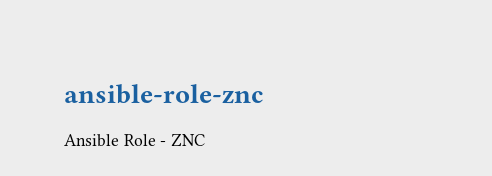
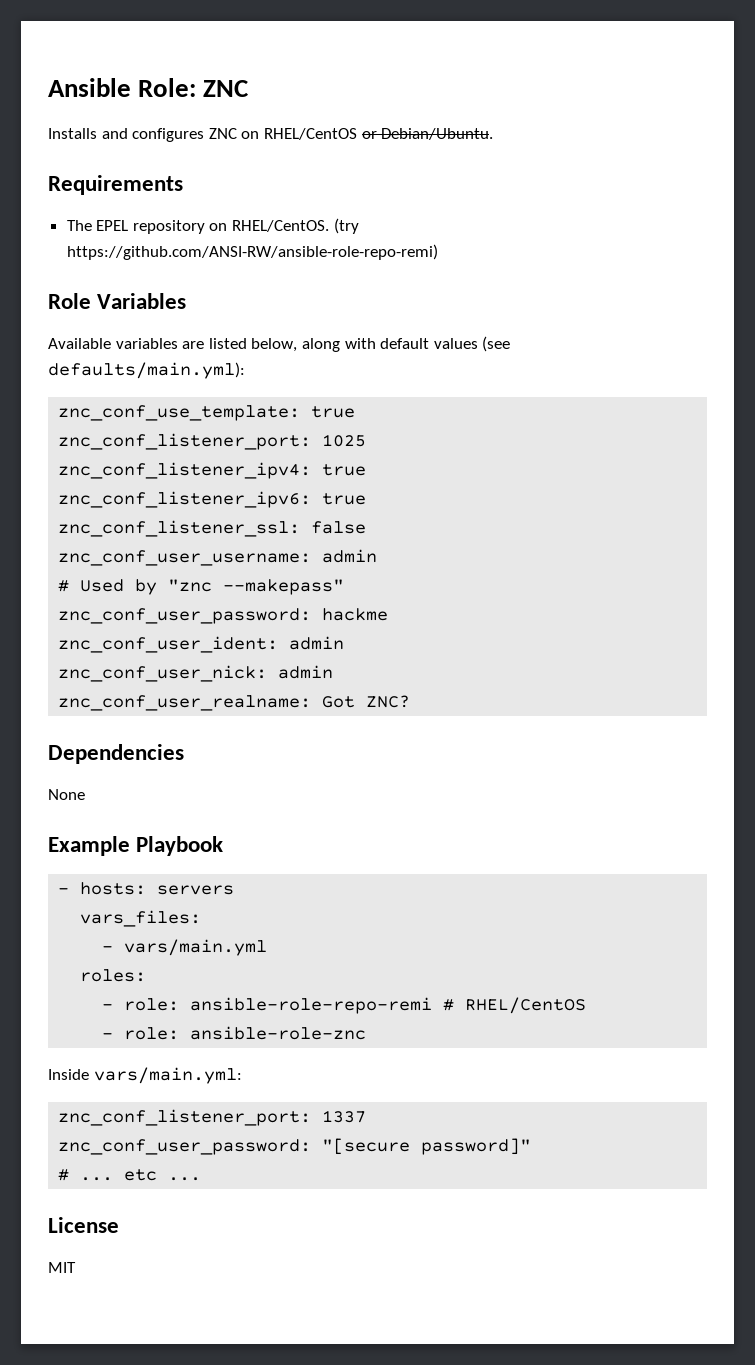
[64,84,264,104] [64,133,206,147] ansible-role-znc // Ansible Role - ZNC -> [48,78,250,97] [48,128,494,142] [48,175,183,195] [66,218,359,234] [66,244,438,260] [48,293,187,309] [48,336,511,352] [48,362,245,379] [58,405,356,421] [58,433,367,450] [58,462,367,479] [58,491,367,508] [58,520,367,537] [58,549,378,566] [58,579,345,595] [58,608,389,624] [58,636,345,653] [58,665,334,682] [58,695,411,711] [48,744,184,764] [48,789,85,800] [48,836,224,856] [58,882,235,895] [80,910,202,927] [102,939,268,956] [80,969,147,982] [102,997,587,1014] [102,1026,367,1040] [48,1067,242,1084] [58,1109,367,1126] [58,1138,532,1155] [58,1169,202,1181] [48,1217,119,1233] [48,1262,76,1273] Ansible Role: ZNC // Installs and configures ZNC on RHEL/CentOS or Debian/Ubuntu. // Requirements // The EPEL repository on RHEL/CentOS. (try https://github.com/ANSI-RW/ansible-role-repo-remi) // Role Variables // Available variables are listed below, along with default values (see defaults/main.yml): // znc_conf_use_template: true // znc_conf_listener_port: 1025 // znc_conf_listener_ipv4: true // znc_conf_listener_ipv6: true // znc_conf_listener_ssl: false // znc_conf_user_username: admin // # Used by "znc --makepass" // znc_conf_user_password: hackme // znc_conf_user_ident: admin // znc_conf_user_nick: admin // znc_conf_user_realname: Got ZNC? // Dependencies // None // Example Playbook // - hosts: servers // vars_files: // - vars/main.yml // roles: // - role: ansible-role-repo-remi # RHEL/CentOS // - role: ansible-role-znc // Inside vars/main.yml: // znc_conf_listener_port: 1337 // znc_conf_user_password: "[secure password]" // # ... etc ... // License // MIT

